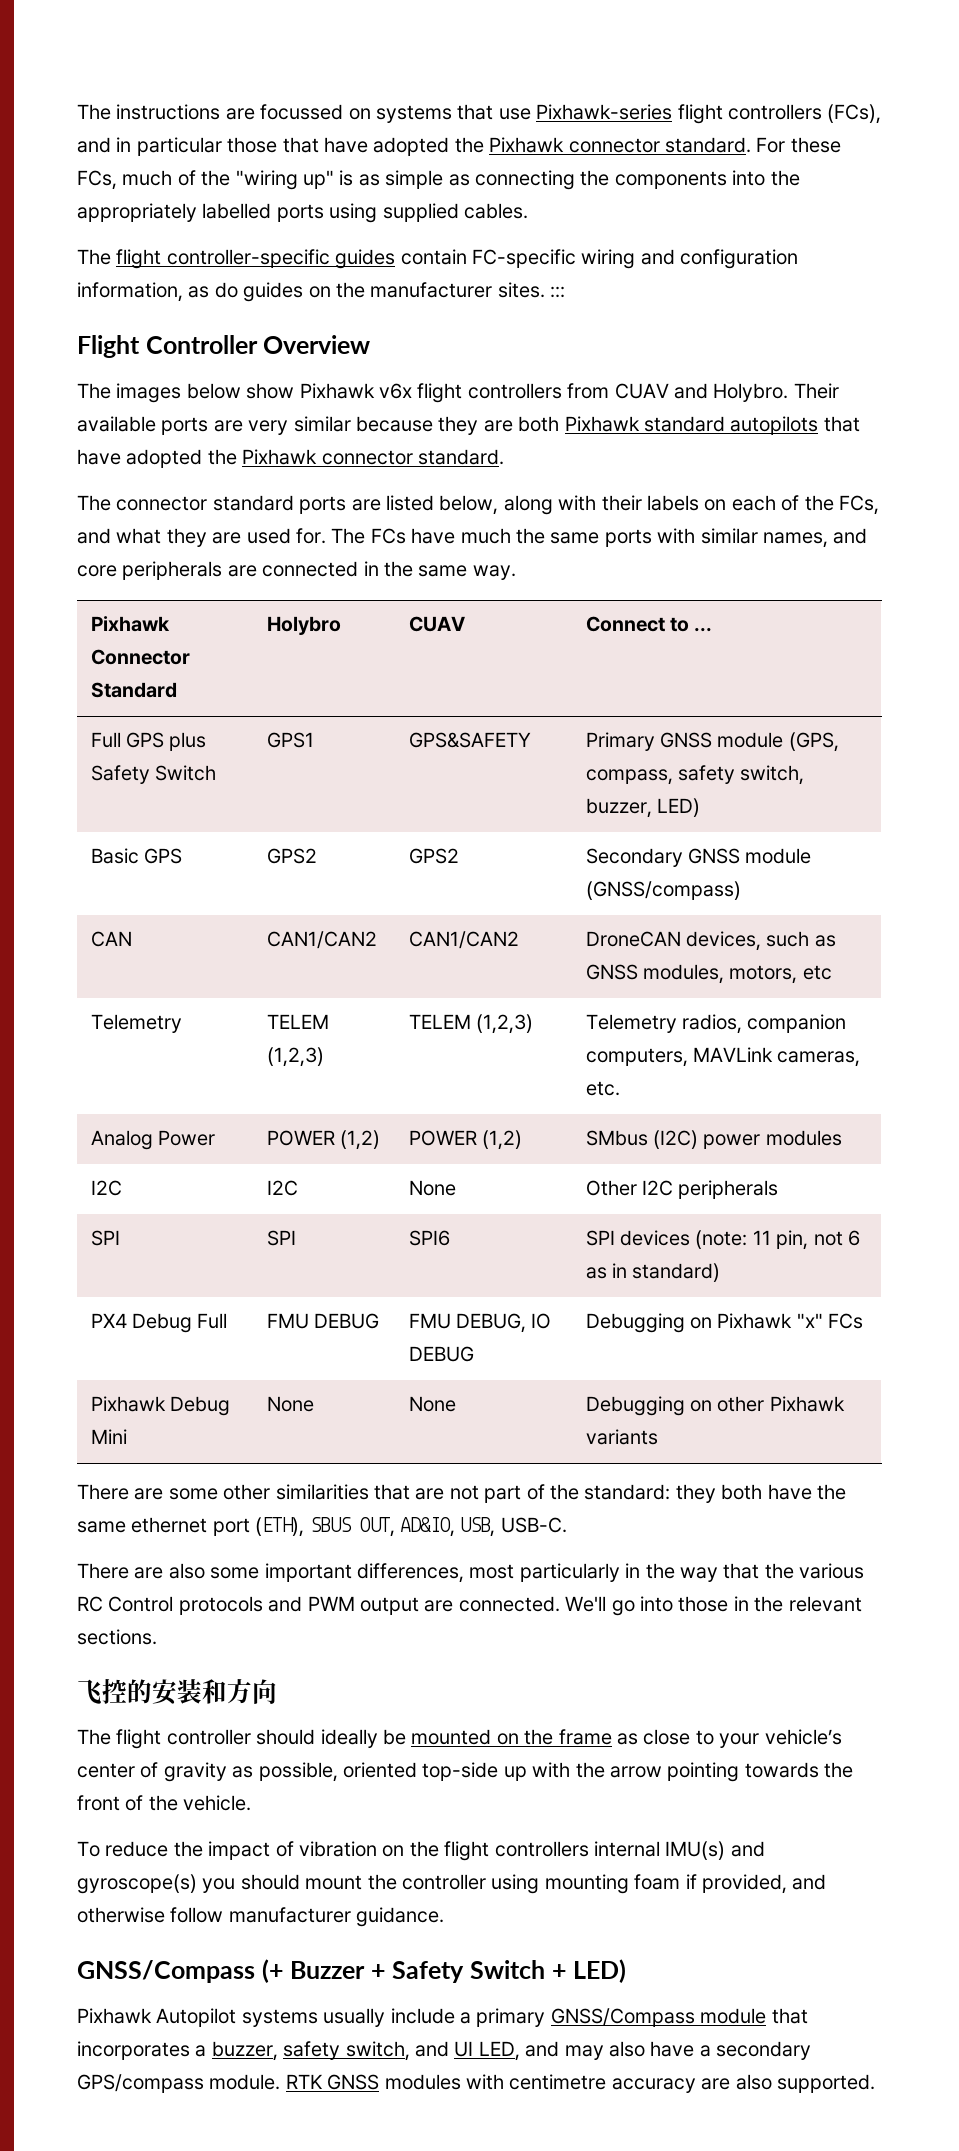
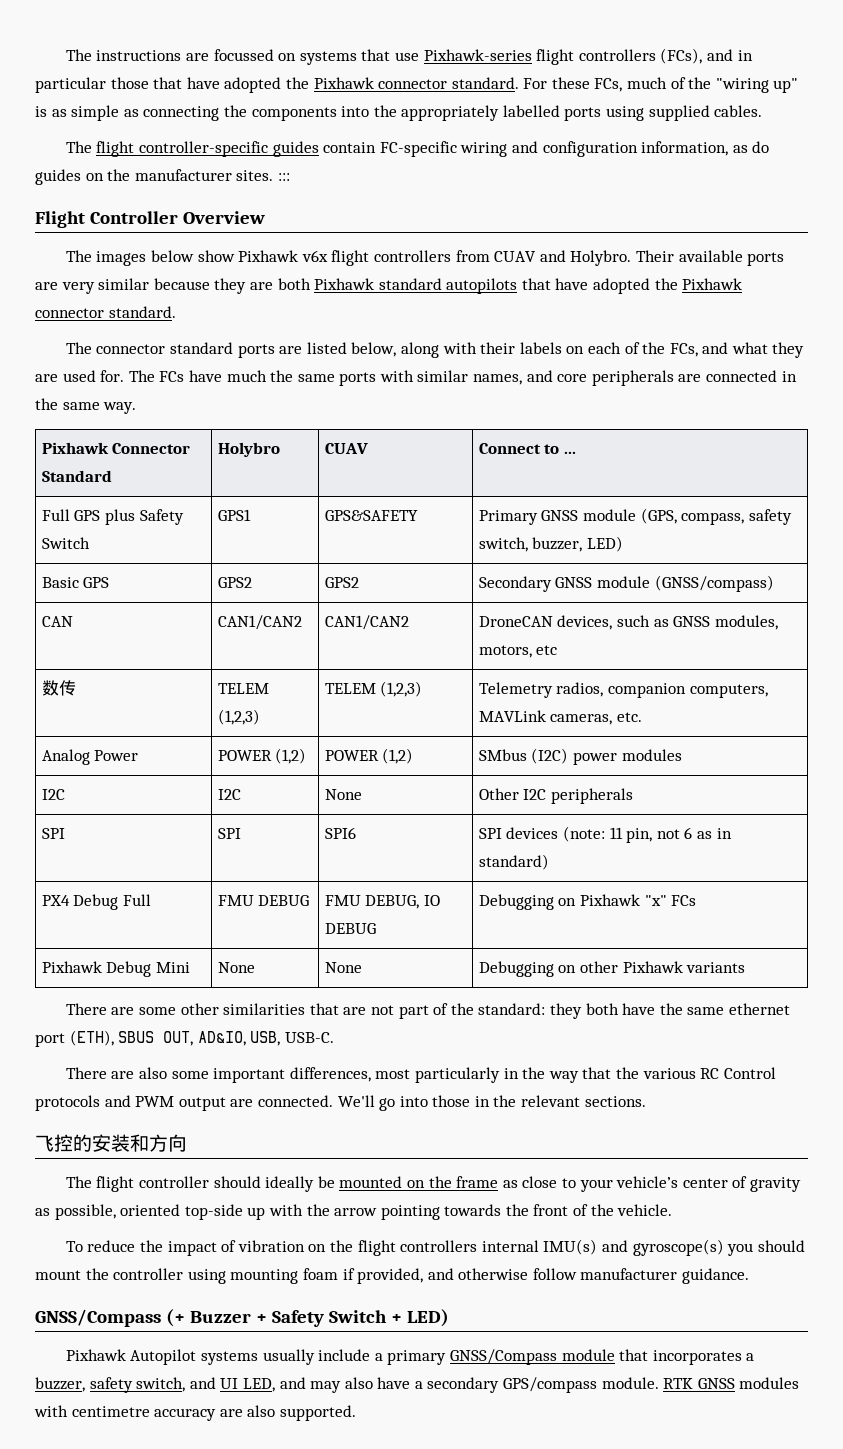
[90,1014,182,1033] Telemetry -> [41,680,76,696] 数传

